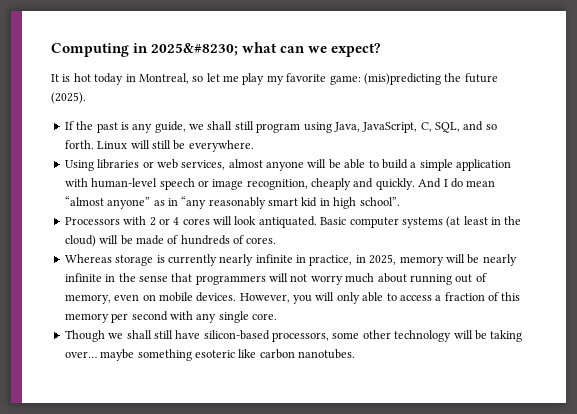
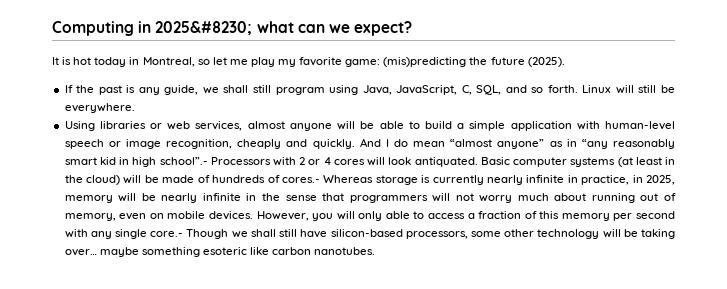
[359,197,400,206] school”. // -> [159,157,208,165] school”.-
[246,237,277,244] cores. // -> [281,177,320,183] cores.-
[252,313,277,320] core. // -> [150,231,184,237] core.-

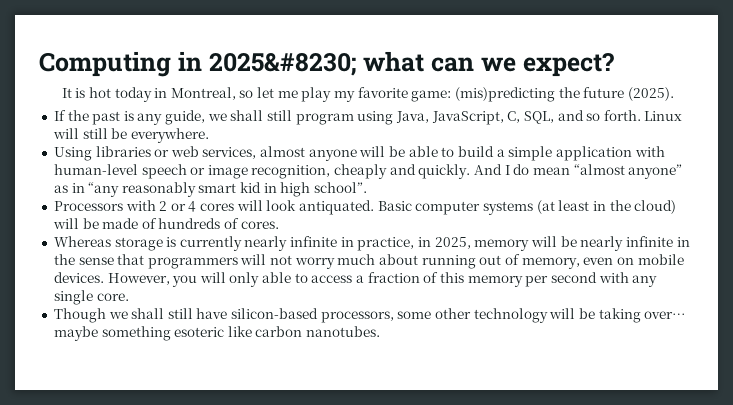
[159,157,208,165] school”.- -> [314,182,368,193] school”. //
[281,177,320,183] cores.- -> [240,221,279,229] cores. //
[150,231,184,237] core.- -> [96,293,129,301] core. //

